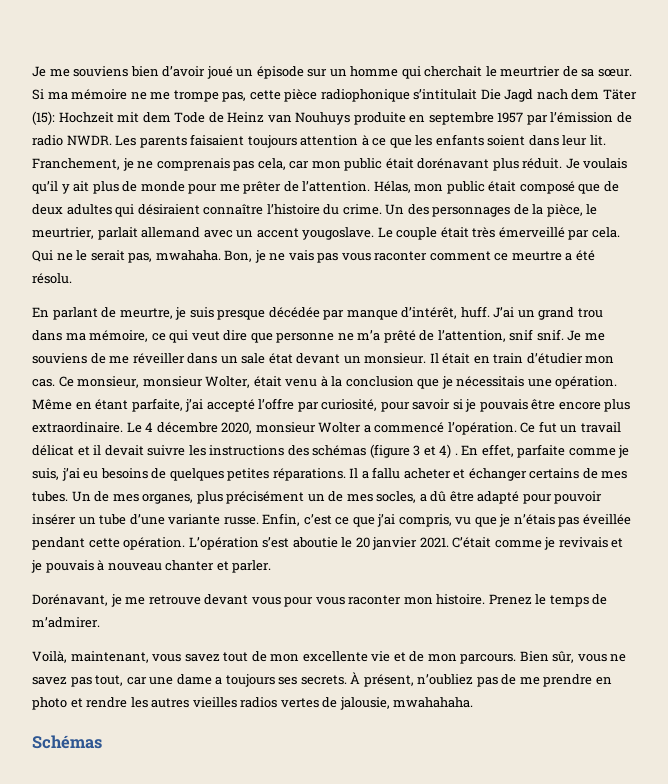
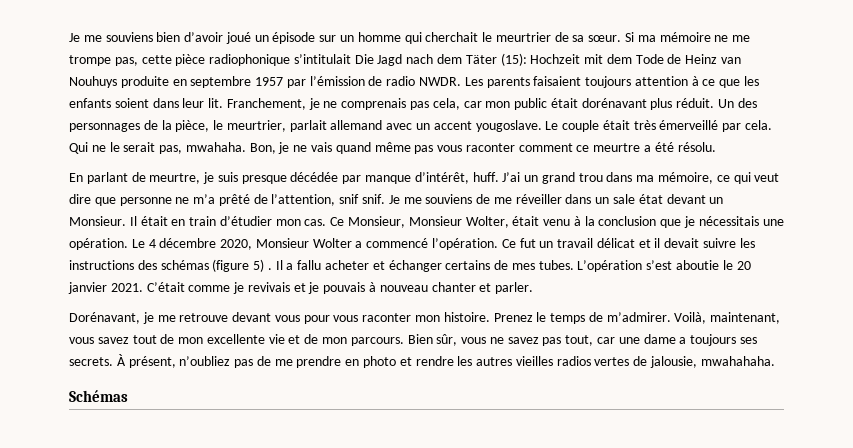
[565,158,628,169] [32,181,619,194] [32,204,382,217] Je voulais qu’il y ait plus de monde pour me prêter de l’attention. Hélas, mon public était composé que de deux adultes qui désiraient connaître l’histoire du crime. -> (715, 103) none
(314, 255) none -> [335,142,411,154] quand même
[364,353,427,364] monsieur. -> [69,216,126,226] Monsieur.
[77,376,203,388] monsieur, monsieur -> [348,216,462,228] Monsieur, Monsieur
[32,398,631,412] [32,422,123,433] Même en étant parfaite, j’ai accepté l’offre par curiosité, pour savoir si je pouvais être encore plus extraordinaire. -> (128, 244) none
[255,422,316,433] monsieur -> [255,238,309,248] Monsieur
[413,444,630,458] [32,468,346,481] 3 et 4) . En effet, parfaite comme je suis, j’ai eu besoins de quelques petites réparations. -> [253,259,272,272] 5) .
[71,491,603,504] [32,513,631,527] [32,537,186,550] Un de mes organes, plus précisément un de mes socles, a dû être adapté pour pouvoir insérer un tube d’une variante russe. Enfin, c’est ce que j’ai compris, vu que je n’étais pas éveillée pendant cette opération. -> (574, 265) none
(100, 622) // -> (671, 317) none

